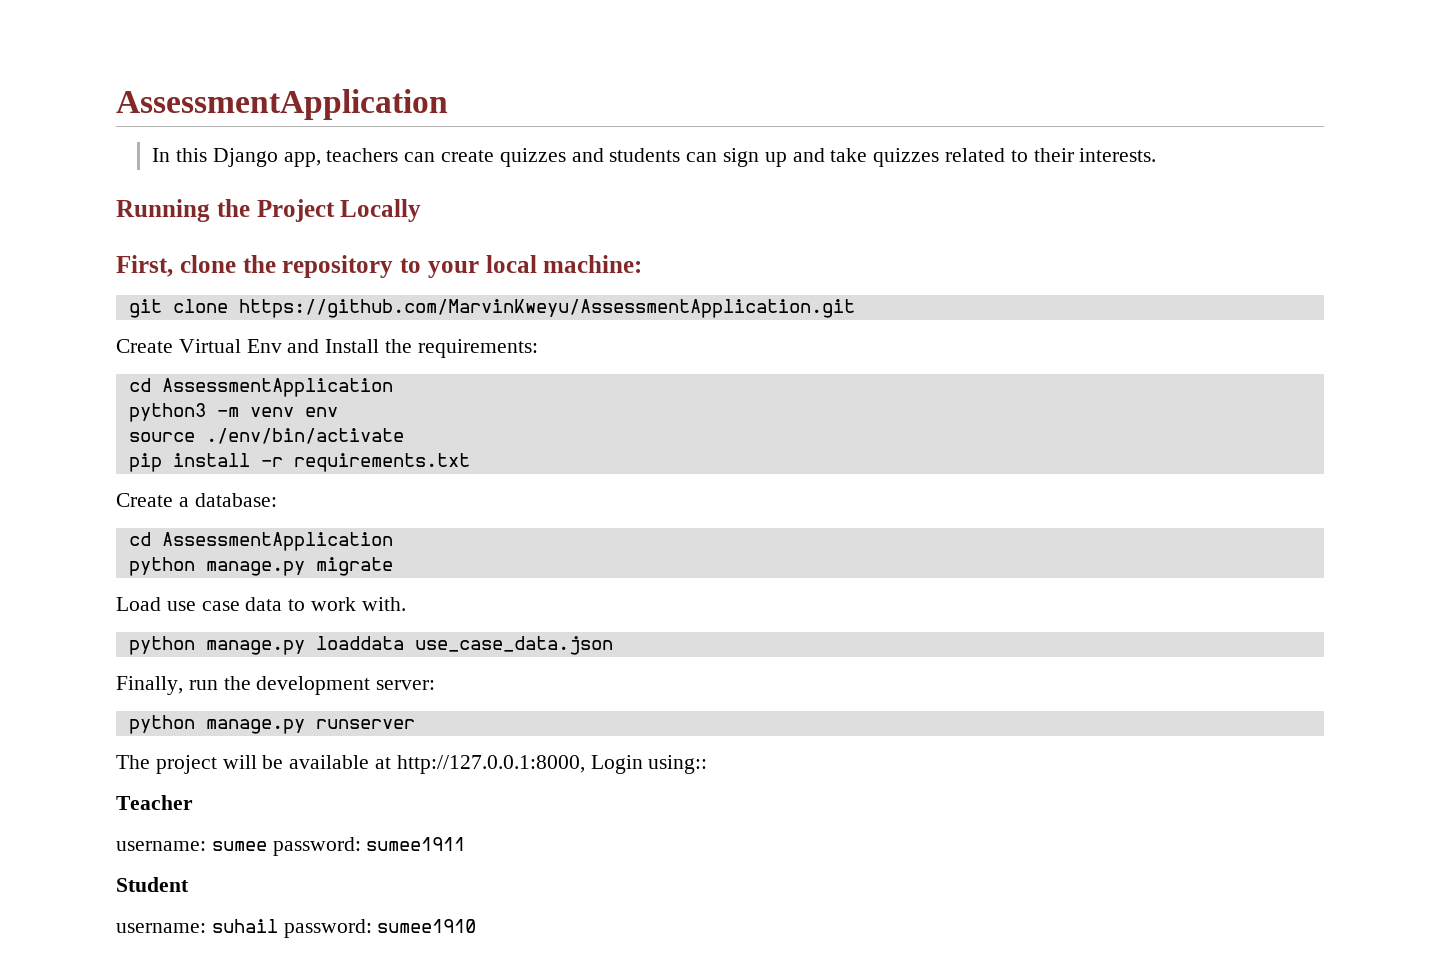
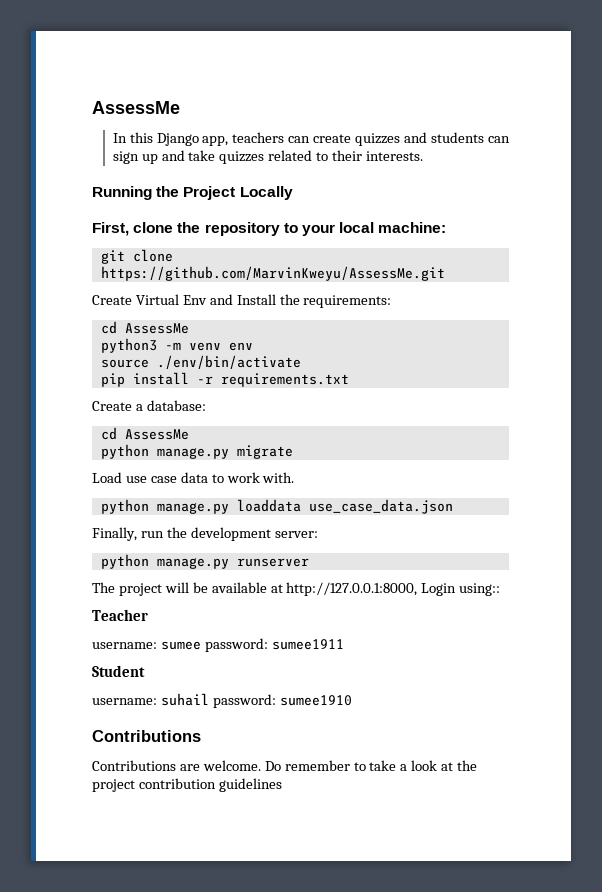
[116,89,448,120] AssessmentApplication -> [92,101,180,114] AssessMe
[238,299,855,318] https://github.com/MarvinKweyu/AssessmentApplication.git -> [100,266,445,281] https://github.com/MarvinKweyu/AssessMe.git
[161,378,393,397] AssessmentApplication -> [124,323,189,334] AssessMe
[161,532,393,551] AssessmentApplication -> [124,429,189,440] AssessMe
(477, 926) none -> [92,730,201,742] [92,760,478,771] [92,778,282,792] // Contributions // Contributions are welcome. Do remember to take a look at the project contribution guidelines

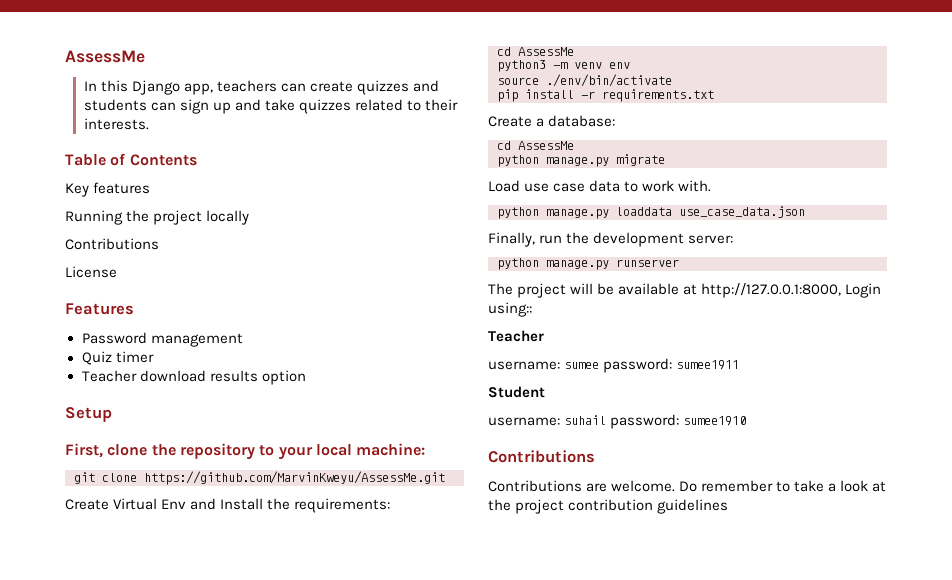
[92,186,293,200] Running the Project Locally -> [65,153,197,166] [65,182,151,197] [65,210,250,225] [65,238,159,250] [65,266,117,278] [65,303,134,315] [81,332,243,347] [81,351,154,365] [81,370,306,385] [65,407,112,422] Table of Contents // Key features // Running the project locally // Contributions // License // Features // Password management // Quiz timer // Teacher download results option // Setup

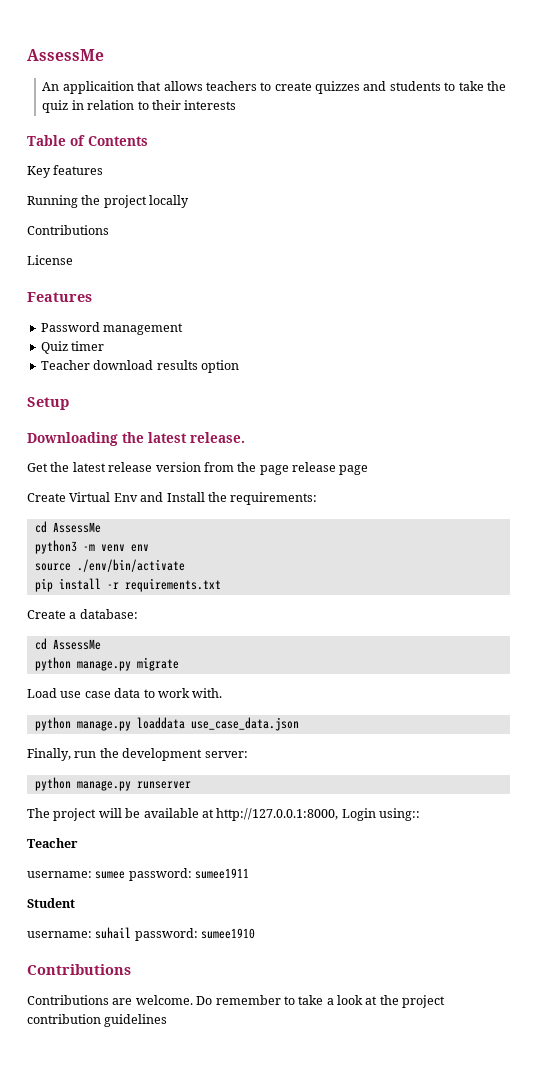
[65,50,145,63] [83,80,440,95] [83,99,404,114] AssessMe // In this Django app, teachers can create quizzes and students can sign up and take quizzes related -> [27,49,104,61] [42,81,506,94] [42,100,135,113] AssessMe // An applicaition that allows teachers to create quizzes and students to take the quiz in relation
[83,118,149,130] interests. -> [184,100,237,110] interests
[65,443,426,460] [74,471,445,485] First, clone the repository to your local machine: // git clone https://github.com/MarvinKweyu/AssessMe.git -> [27,432,245,446] [27,462,369,475] Downloading the latest release. // Get the latest release version from the page release page

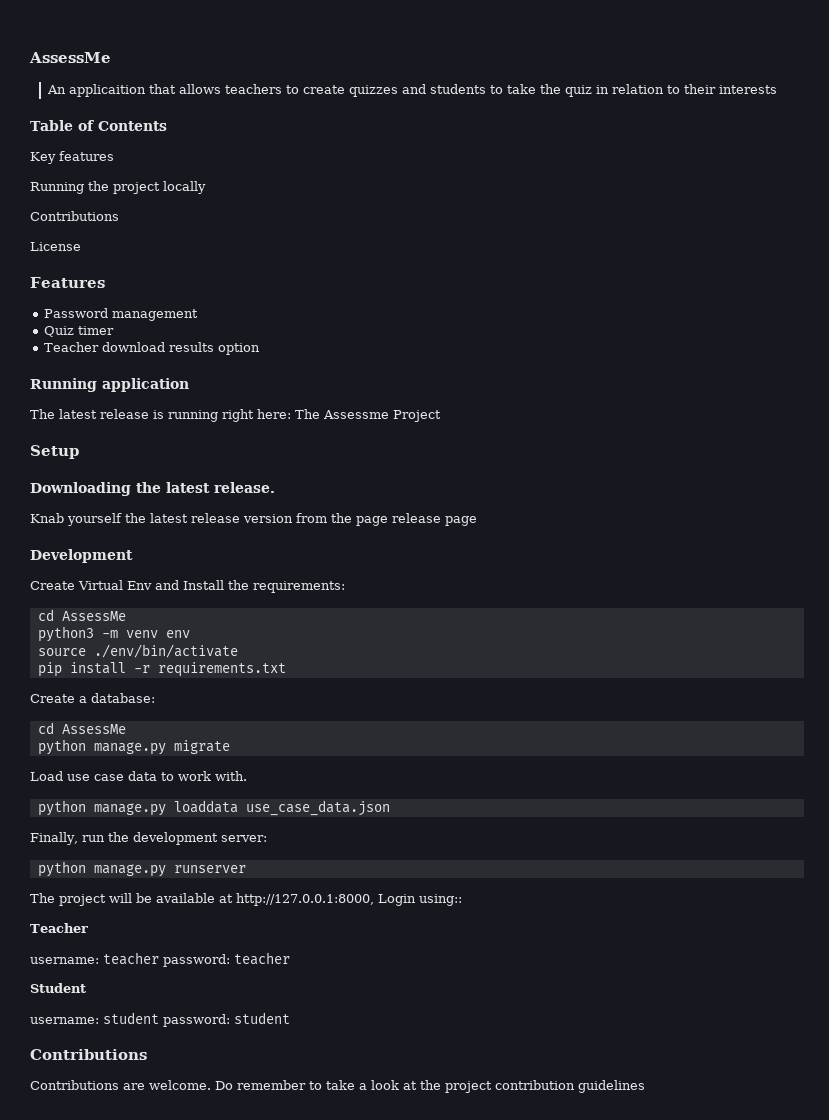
(239, 366) none -> [30,378,189,392] [30,409,441,422] // Running application // The latest release is running right here: The Assessme Project
[27,463,48,472] Get -> [30,513,122,526] Knab yourself
(369, 470) none -> [30,549,133,563] // Development
[95,868,250,881] sumee password: sumee1911 -> [103,952,290,967] teacher password: teacher
[95,927,256,941] suhail password: sumee1910 -> [103,1012,290,1027] student password: student

